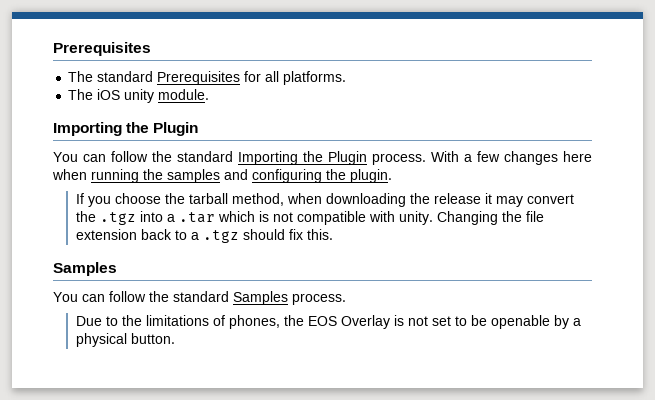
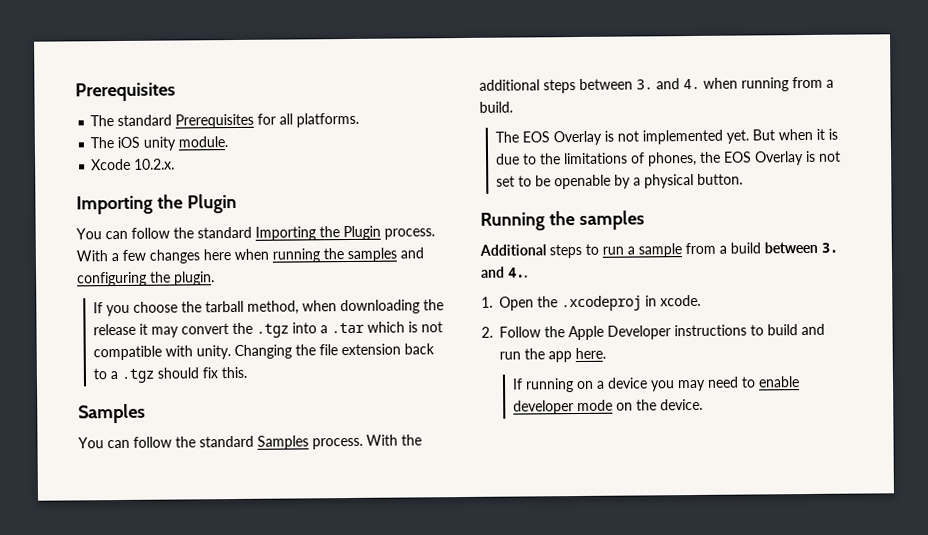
(210, 94) none -> [91,158,176,171] // Xcode 10.2.x.
[76,316,103,326] // Due -> [366,434,422,446] [479,76,834,94] [479,101,513,113] [494,128,838,146] [495,153,520,165] With the additional steps between 3. and 4. when running from a build. // The EOS Overlay is not implemented yet. But when it is due
(176, 338) none -> [480,210,645,231] [479,241,838,259] [480,266,528,278] [481,294,701,312] [481,323,825,341] [499,347,606,363] [512,376,801,393] [513,398,704,415] // Running the samples // Additional steps to run a sample from a build between 3. and 4.. // 1. Open the .xcodeproj in xcode. // 2. Follow the Apple Developer instructions to build and run the app here. // If running on a device you may need to enable developer mode on the device.

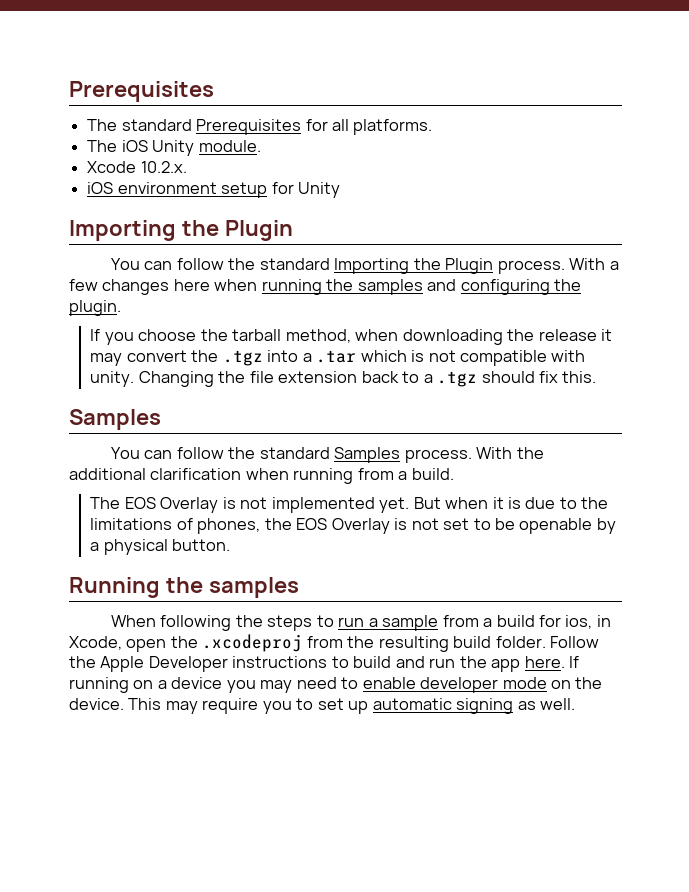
[143,136,177,151] unity -> [152,140,195,156] Unity
(176, 164) none -> [87,182,340,198] // iOS environment setup for Unity
[543,78,700,94] steps between 3. and 4. -> [150,468,242,480] clarification
[479,244,546,256] Additional -> [110,615,263,631] When following the
[764,241,838,254] [480,266,528,278] [481,294,701,312] [481,326,493,338] between 3. and 4.. // 1. Open the .xcodeproj in xcode. // 2. -> [538,615,611,629] [69,634,546,652] for ios, in Xcode, open the .xcodeproj from the resulting build folder.
(606, 353) // -> (565, 662) none
(704, 404) none -> [128,698,576,714] This may require you to set up automatic signing as well.

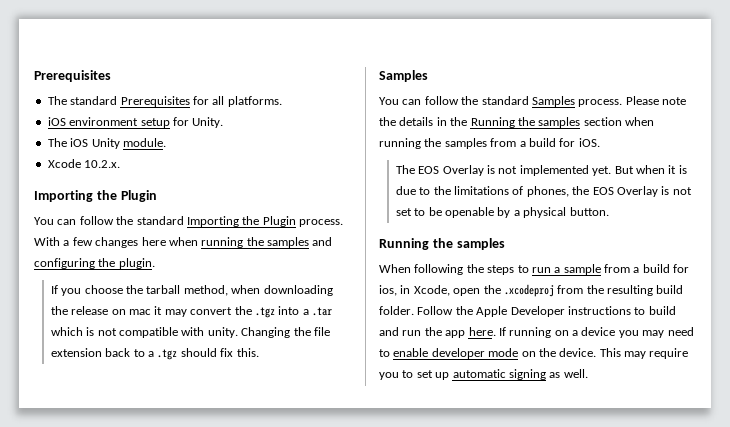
(433, 127) none -> [47,117,224,128] // iOS environment setup for Unity.
[87,182,340,198] // iOS environment setup for Unity -> (121, 164) none
(597, 335) none -> [111,309,152,315] on mac
[476,447,544,459] [69,468,454,484] With the additional clarification when running from a build. -> [625,96,686,105] [379,117,654,128] [379,138,600,149] Please note the details in the Running the samples section when running the samples from a build for iOS.

